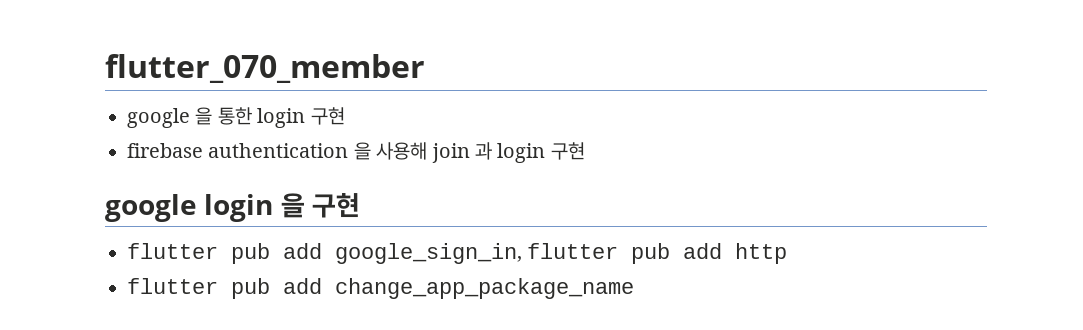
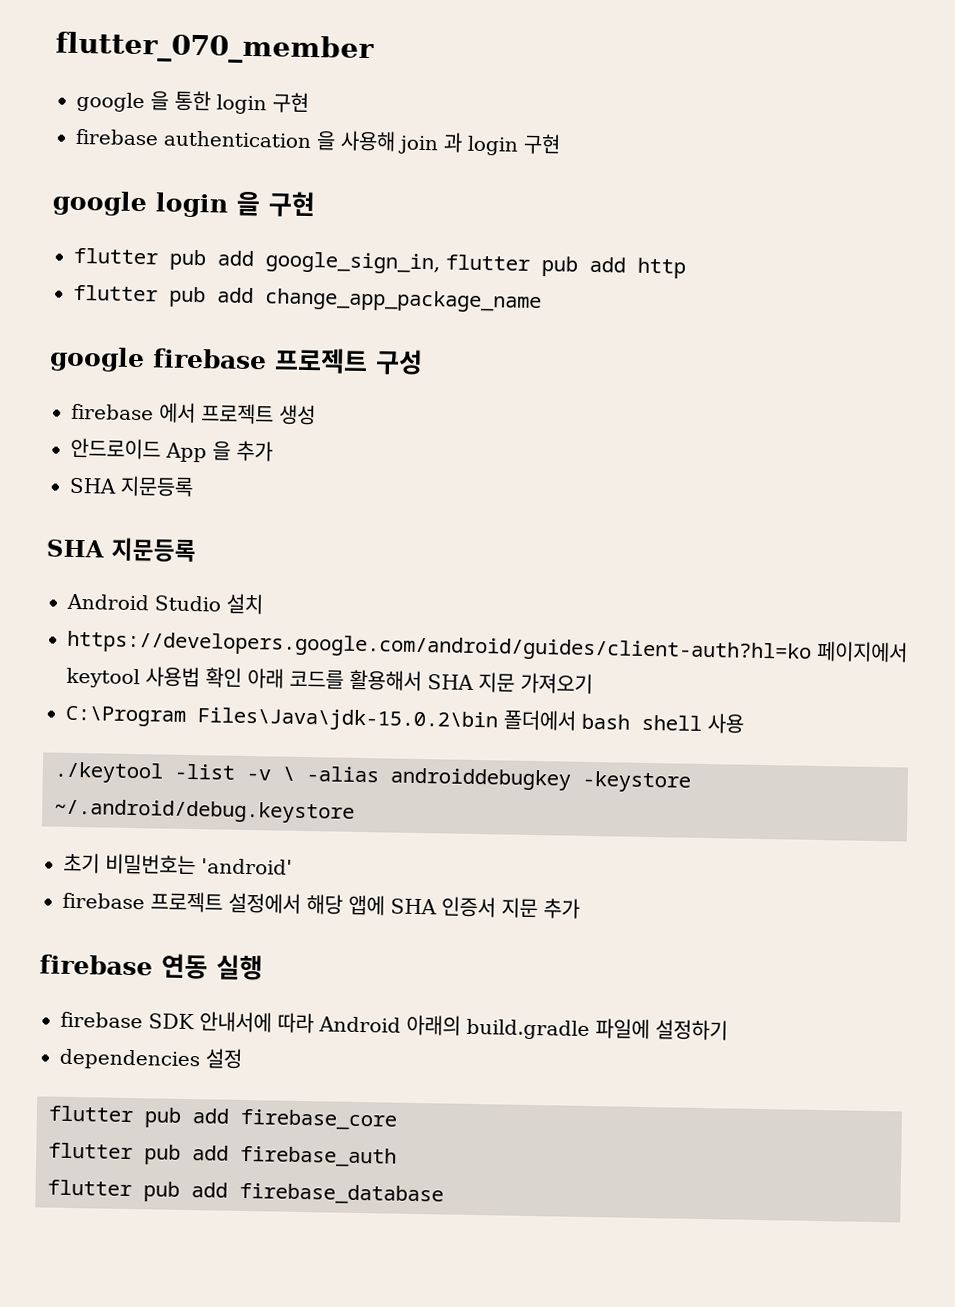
(634, 288) none -> [49,346,423,375] [71,402,316,426] [70,437,273,463] [69,475,194,498] [46,537,196,563] [66,593,264,615] [66,630,908,664] [66,666,593,695] [65,705,744,734] [54,761,691,793] [54,798,355,824] [63,852,293,876] [62,891,580,919] [39,953,263,981] [60,1011,728,1041] [59,1048,243,1071] [48,1105,397,1131] [48,1142,397,1168] [47,1179,444,1206] // google firebase 프로젝트 구성 // firebase 에서 프로젝트 생성 // 안드로이드 App 을 추가 // SHA 지문등록 // SHA 지문등록 // Android Studio 설치 // https://developers.google.com/android/guides/client-auth?hl=ko 페이지에서 keytool 사용법 확인 아래 코드를 활용해서 SHA 지문 가져오기 // C:\Program Files\Java\jdk-15.0.2\bin 폴더에서 bash shell 사용 // ./keytool -list -v \ -alias androiddebugkey -keystore ~/.android/debug.keystore // 초기 비밀번호는 'android' // firebase 프로젝트 설정에서 해당 앱에 SHA 인증서 지문 추가 // firebase 연동 실행 // firebase SDK 안내서에 따라 Android 아래의 build.gradle 파일에 설정하기 // dependencies 설정 // flutter pub add firebase_core // flutter pub add firebase_auth // flutter pub add firebase_database

